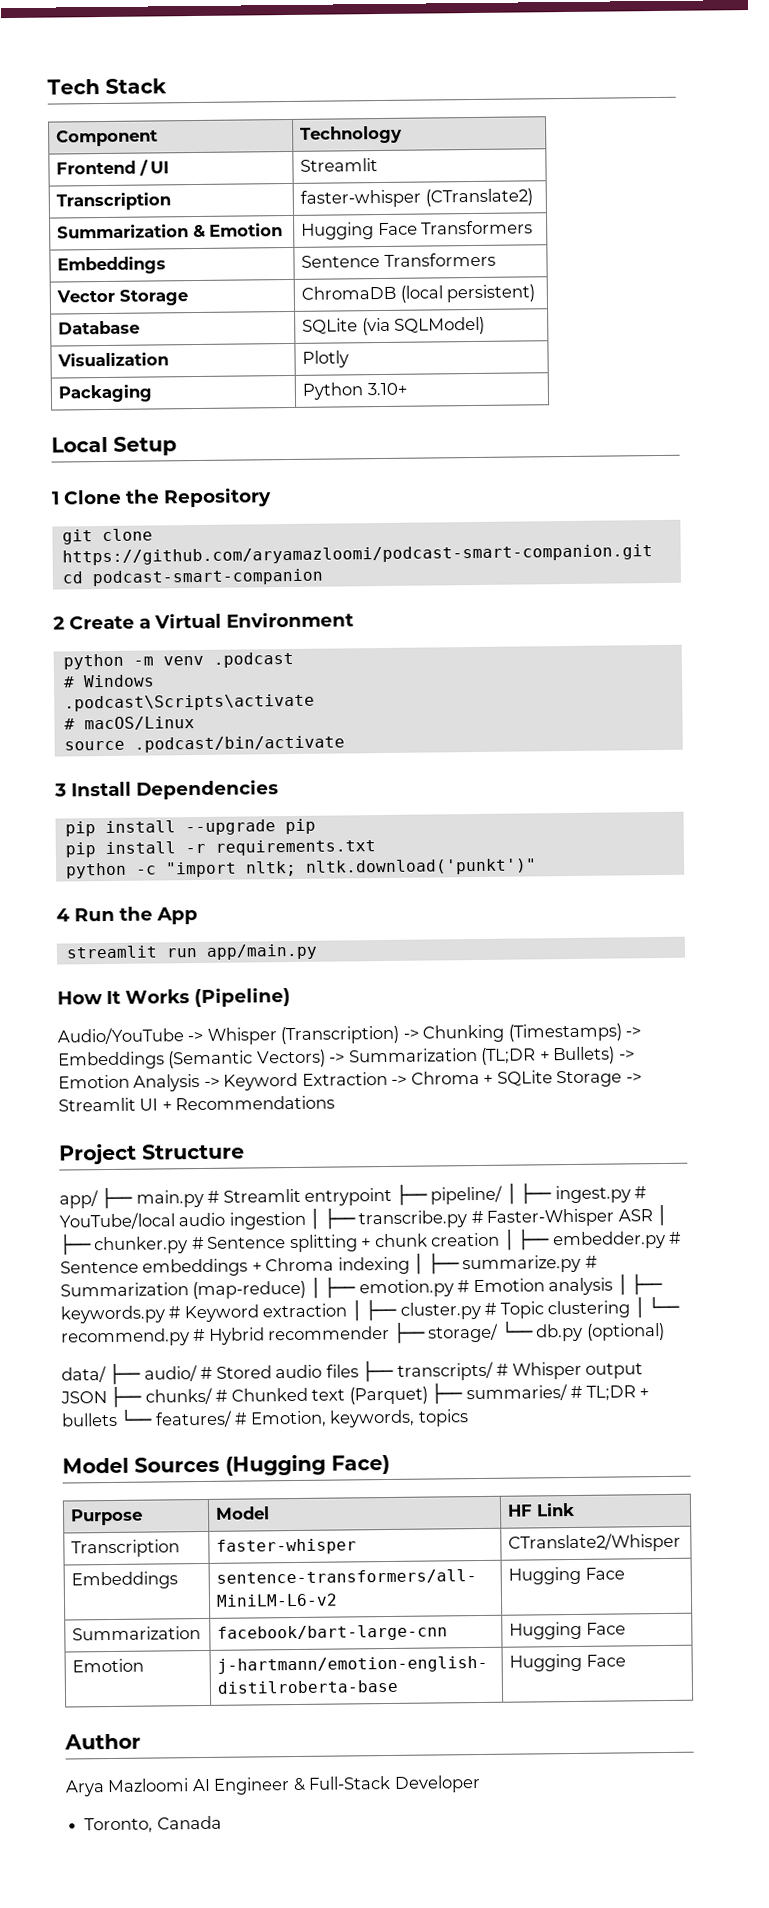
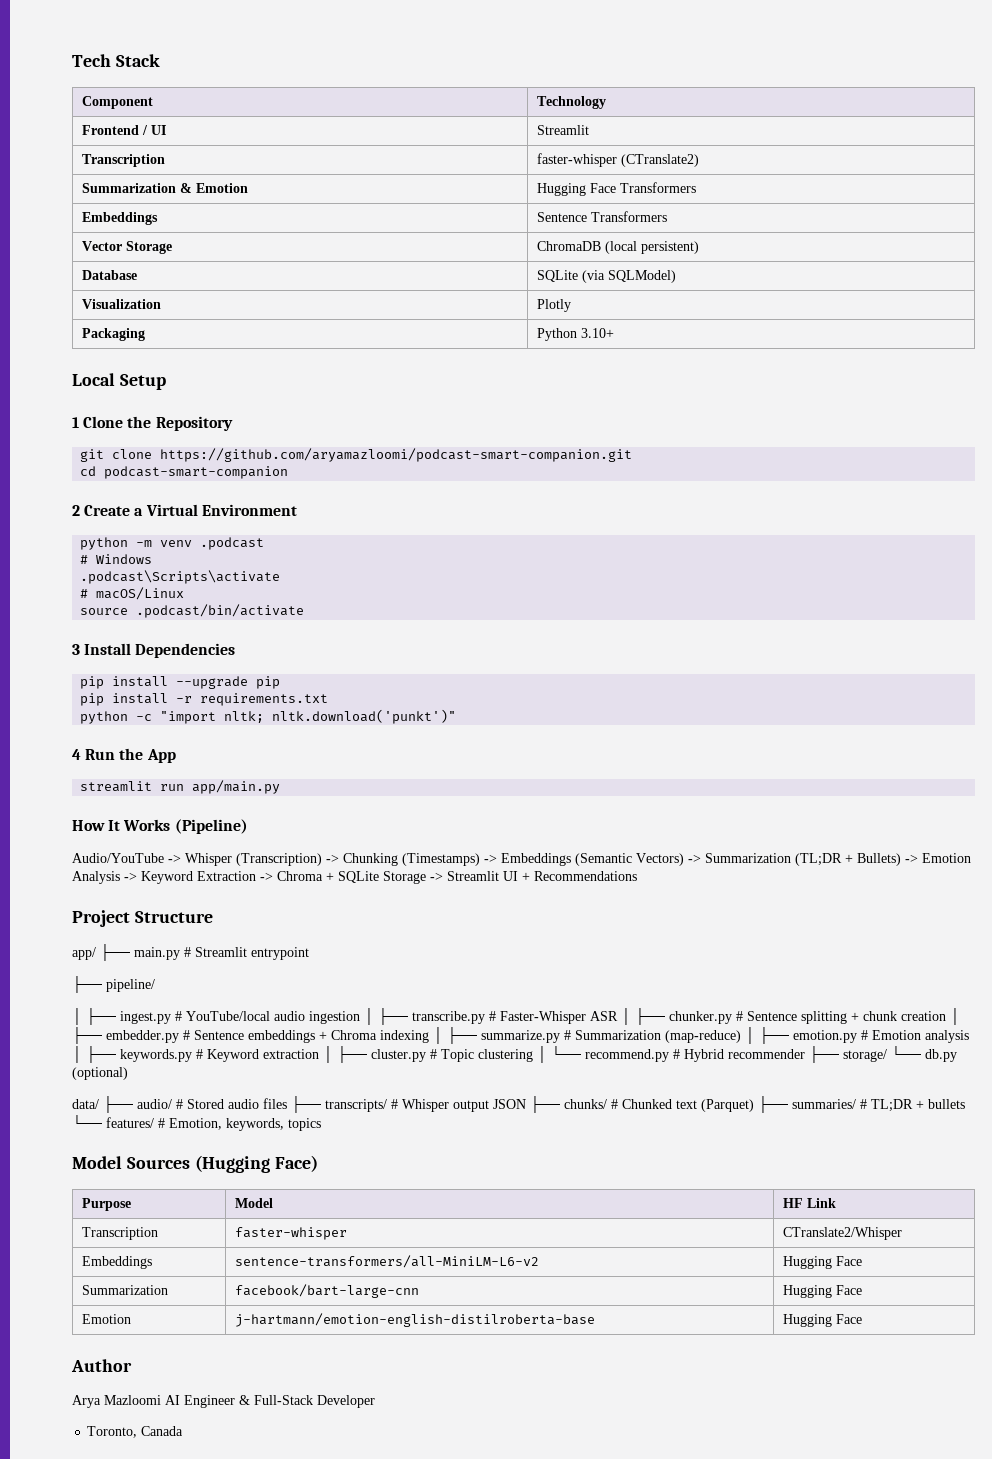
(393, 1196) none -> (309, 953) //
(504, 1195) none -> (155, 985) //

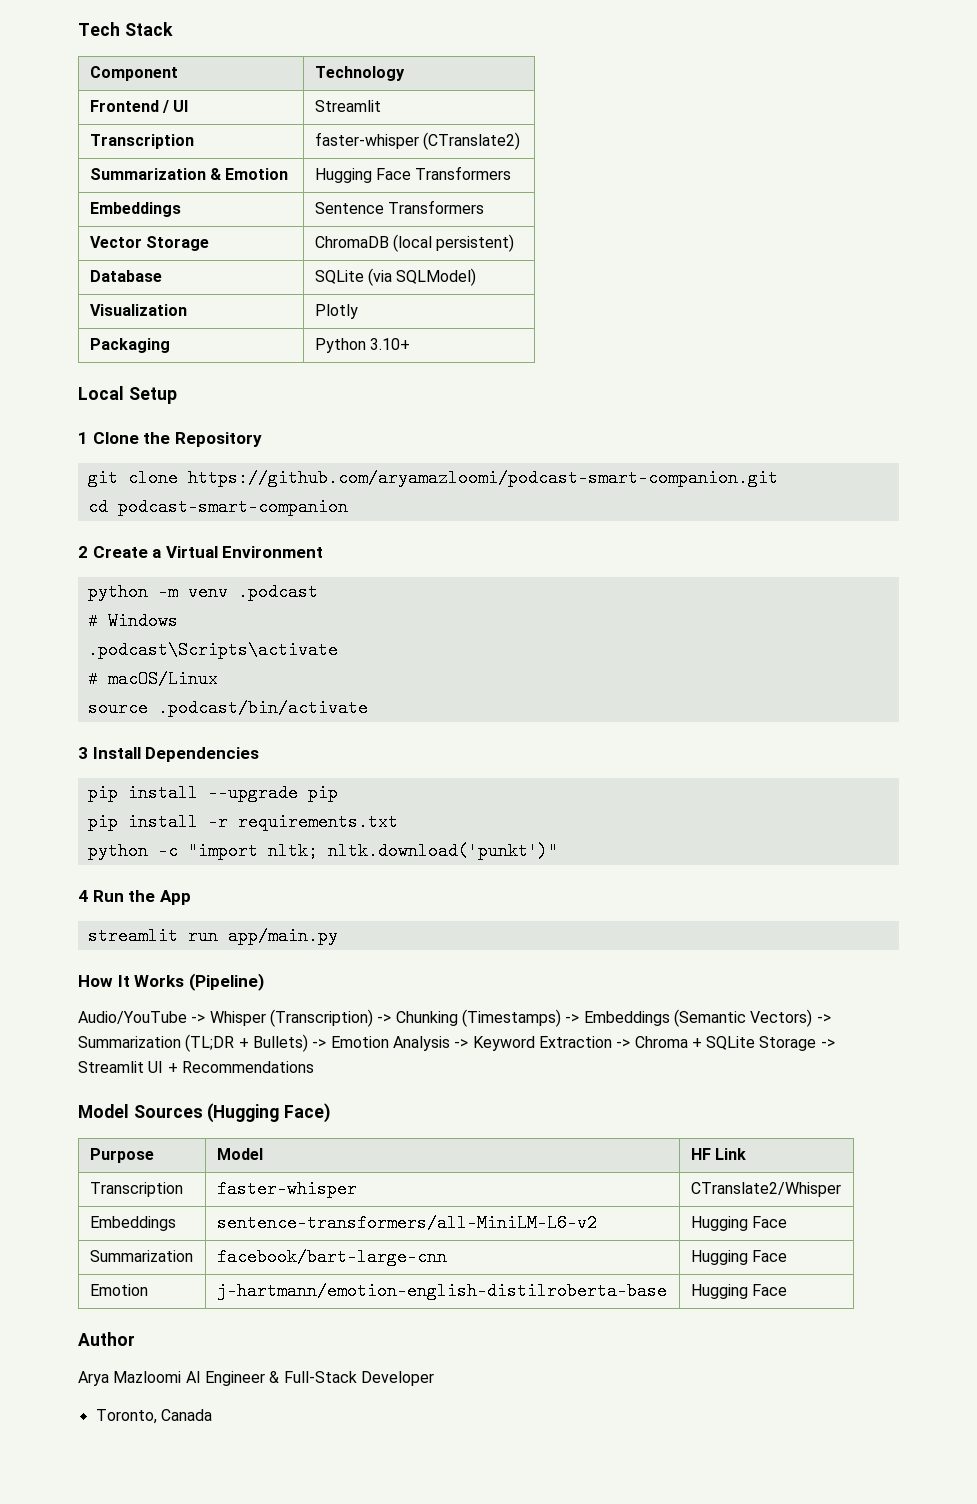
[72,910,213,927] [72,944,309,961] [72,976,155,993] [72,1008,960,1025] [72,1027,969,1044] [72,1046,957,1063] [72,1067,128,1080] [72,1096,965,1113] [72,1115,321,1131] // Project Structure // app/ ├── main.py # Streamlit entrypoint // ├── pipeline/ // │ ├── ingest.py # YouTube/local audio ingestion │ ├── transcribe.py # Faster-Whisper ASR │ ├── chunker.py # Sentence splitting + chunk creation │ ├── embedder.py # Sentence embeddings + Chroma indexing │ ├── summarize.py # Summarization (map-reduce) │ ├── emotion.py # Emotion analysis │ ├── keywords.py # Keyword extraction │ ├── cluster.py # Topic clustering │ └── recommend.py # Hybrid recommender ├── storage/ └── db.py (optional) // data/ ├── audio/ # Stored audio files ├── transcripts/ # Whisper output JSON ├── chunks/ # Chunked text (Parquet) ├── summaries/ # TL;DR + bullets └── features/ # Emotion, keywords, topics -> (314, 1067) none

